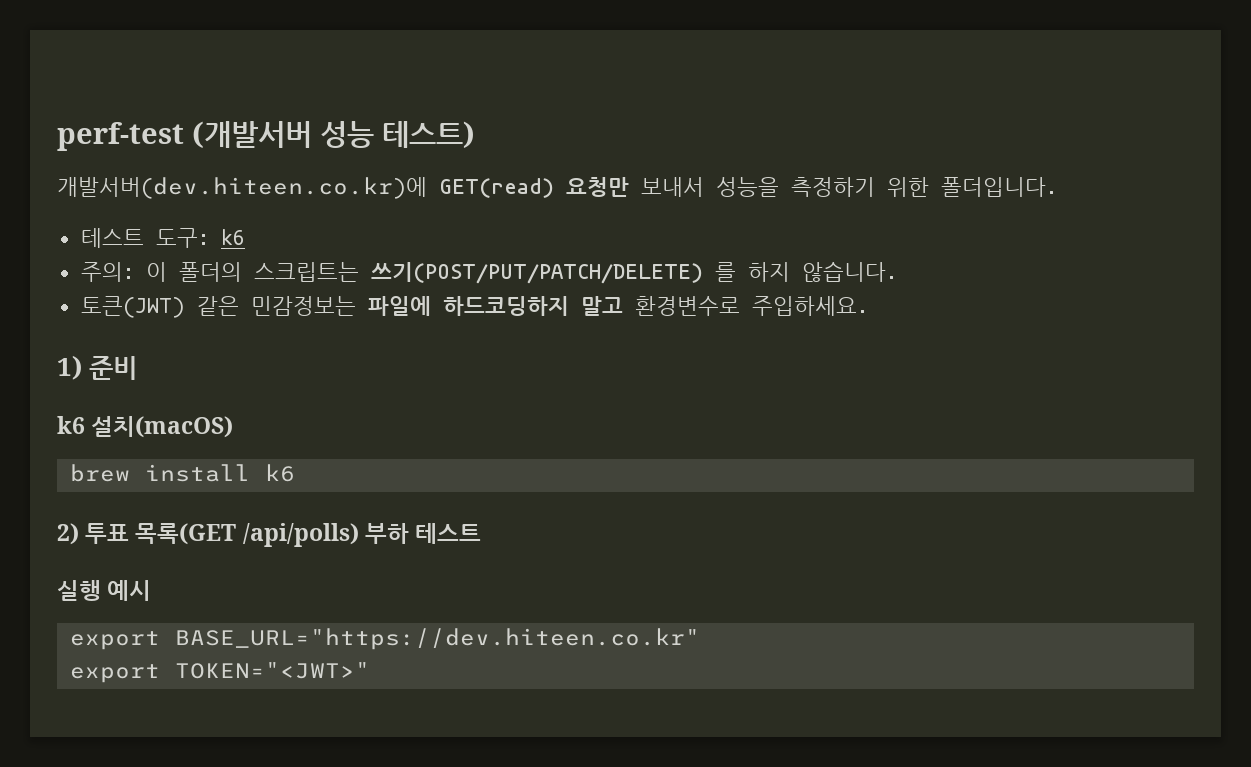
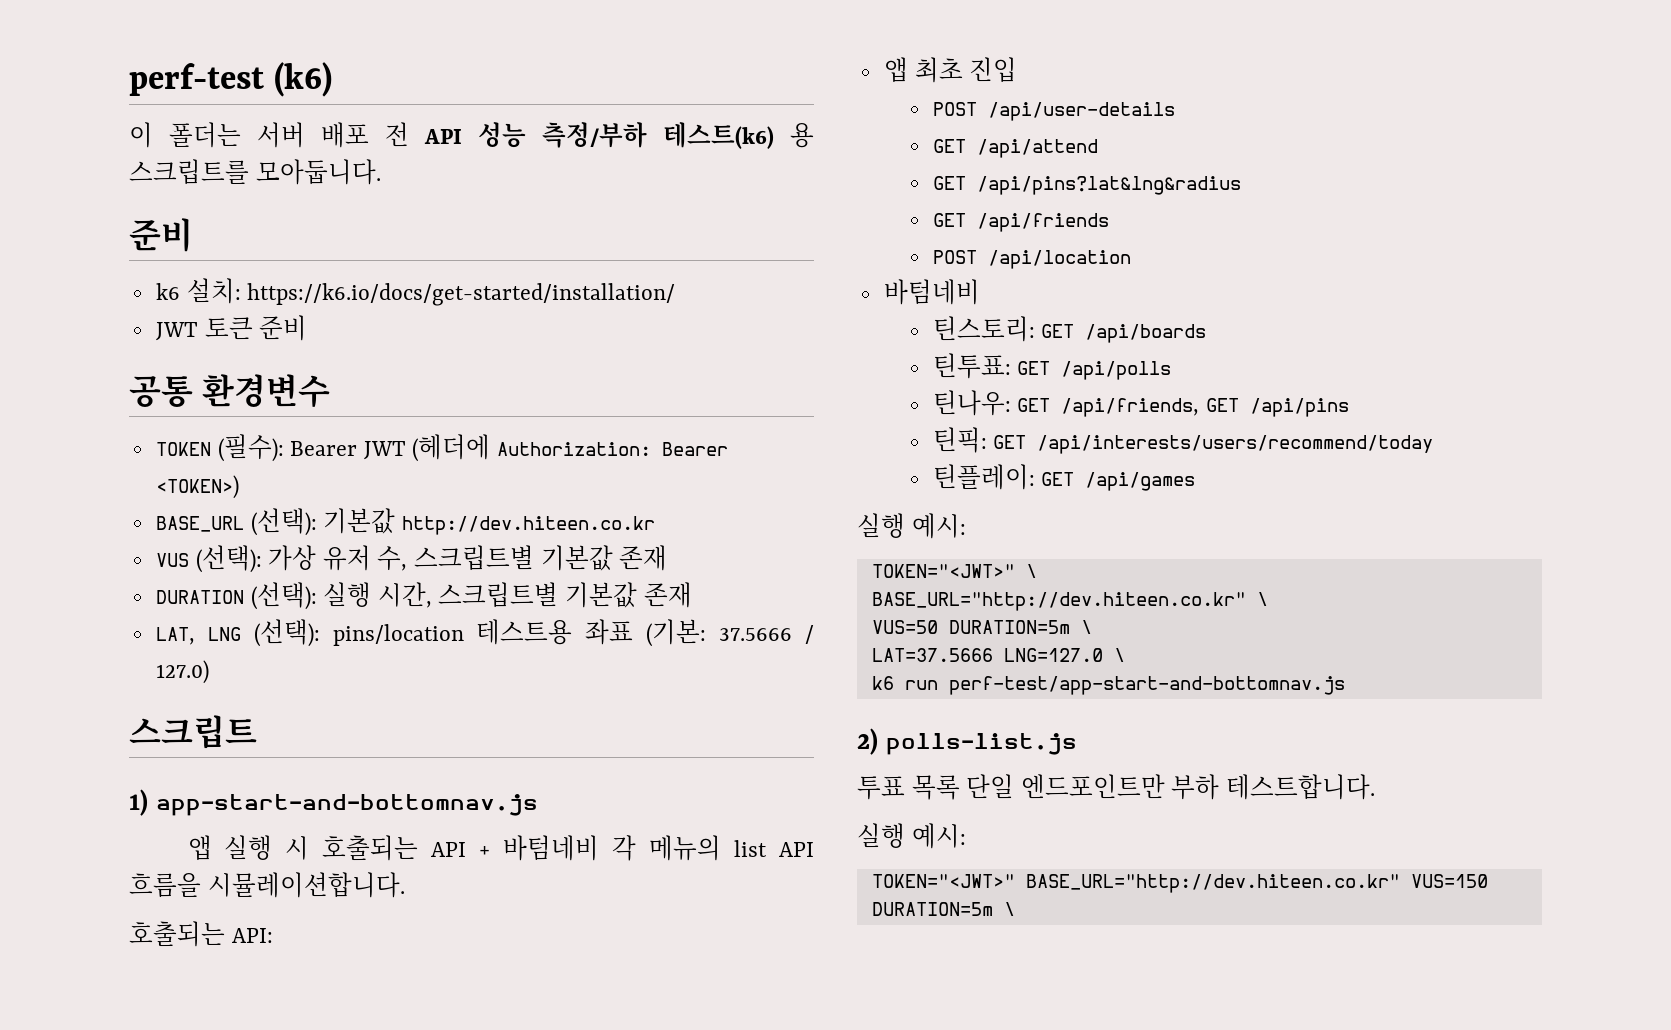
[192,121,475,149] [57,177,1057,199] [80,228,245,248] [80,261,897,284] [80,296,868,318] [57,355,138,380] [57,416,234,438] [69,464,295,482] (개발서버 성능 테스트) // 개발서버(dev.hiteen.co.kr)에 GET(read) 요청만 보내서 성능을 측정하기 위한 폴더입니다. // 테스트 도구: k6 // 주의: 이 폴더의 스크립트는 쓰기(POST/PUT/PATCH/DELETE) 를 하지 않습니다. // 토큰(JWT) 같은 민감정보는 파일에 하드코딩하지 말고 환경변수로 주입하세요. // 1) 준비 // k6 설치(macOS) // brew install k6 -> [274,62,333,97] [129,122,814,149] [129,159,381,185] [129,218,193,252] [155,278,676,306] [155,315,308,341] [129,374,330,407] [155,434,729,462] [155,475,239,499] [155,508,655,536] [155,545,668,573] [155,582,692,610] [155,619,815,647] [155,660,209,684] [129,715,257,749] [129,789,538,816] [187,835,815,861] [129,872,405,898] [129,921,273,947] [883,57,1018,83] [932,102,1175,121] [932,139,1098,158] [932,176,1241,195] [932,213,1109,232] [932,250,1131,269] [883,279,980,305] [932,316,1207,343] [932,353,1172,380] [932,390,1349,417] [932,427,1434,454] [932,464,1196,491] [857,513,966,539] [871,564,1037,578] [871,592,1268,611] [871,620,1092,634] [871,648,1125,662] [871,676,1345,695] (k6) // 이 폴더는 서버 배포 전 API 성능 측정/부하 테스트(k6) 용 스크립트를 모아둡니다. // 준비 // k6 설치: https://k6.io/docs/get-started/installation/ // JWT 토큰 준비 // 공통 환경변수 // TOKEN (필수): Bearer JWT (헤더에 Authorization: Bearer <TOKEN>) // BASE_URL (선택): 기본값 http://dev.hiteen.co.kr // VUS (선택): 가상 유저 수, 스크립트별 기본값 존재 // DURATION (선택): 실행 시간, 스크립트별 기본값 존재 // LAT, LNG (선택): pins/location 테스트용 좌표 (기본: 37.5666 / 127.0) // 스크립트 // 1) app-start-and-bottomnav.js // 앱 실행 시 호출되는 API + 바텀네비 각 메뉴의 list API 흐름을 시뮬레이션합니다. // 호출되는 API: // 앱 최초 진입 // POST /api/user-details // GET /api/attend // GET /api/pins?lat&lng&radius // GET /api/friends // POST /api/location // 바텀네비 // 틴스토리: GET /api/boards // 틴투표: GET /api/polls // 틴나우: GET /api/friends, GET /api/pins // 틴픽: GET /api/interests/users/recommend/today // 틴플레이: GET /api/games // 실행 예시: // TOKEN="<JWT>" \ // BASE_URL="http://dev.hiteen.co.kr" \ // VUS=50 DURATION=5m \ // LAT=37.5666 LNG=127.0 \ // k6 run perf-test/app-start-and-bottomnav.js
[85,523,482,547] [57,580,152,601] [69,628,700,650] [69,662,370,683] 투표 목록(GET /api/polls) 부하 테스트 // 실행 예시 // export BASE_URL="https://dev.hiteen.co.kr" // export TOKEN="<JWT>" -> [885,733,1077,755] [857,774,1376,800] [857,823,966,849] [871,874,1488,893] [871,902,1015,916] polls-list.js // 투표 목록 단일 엔드포인트만 부하 테스트합니다. // 실행 예시: // TOKEN="<JWT>" BASE_URL="http://dev.hiteen.co.kr" VUS=150 DURATION=5m \

